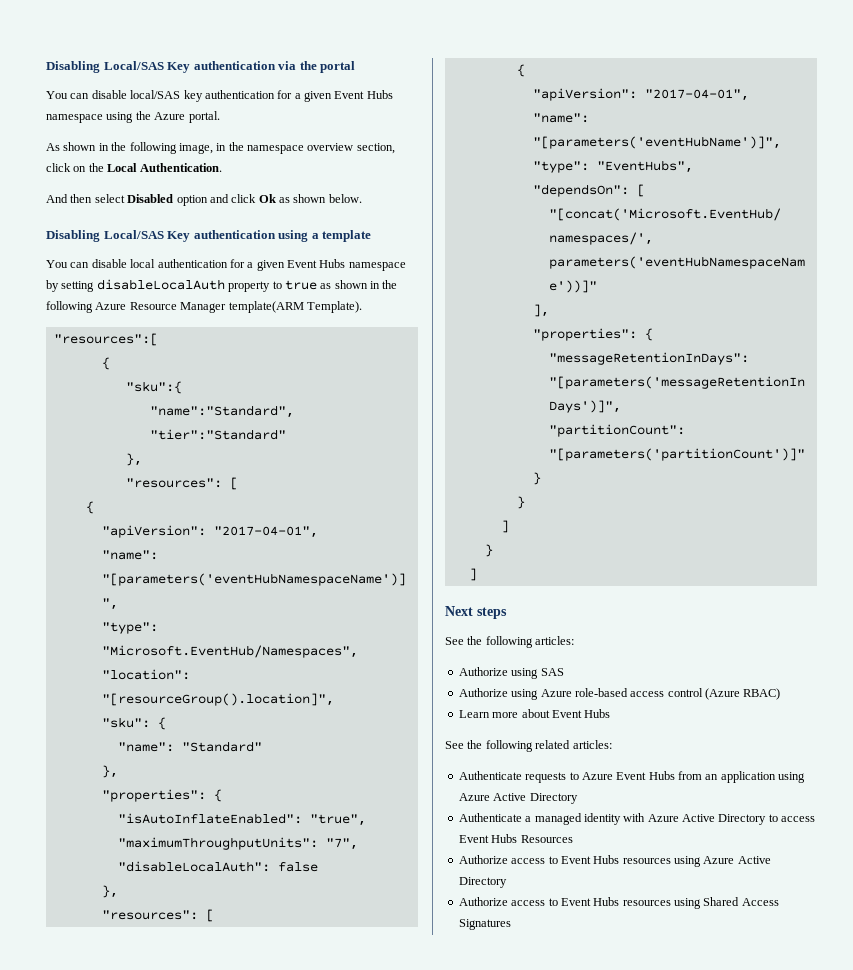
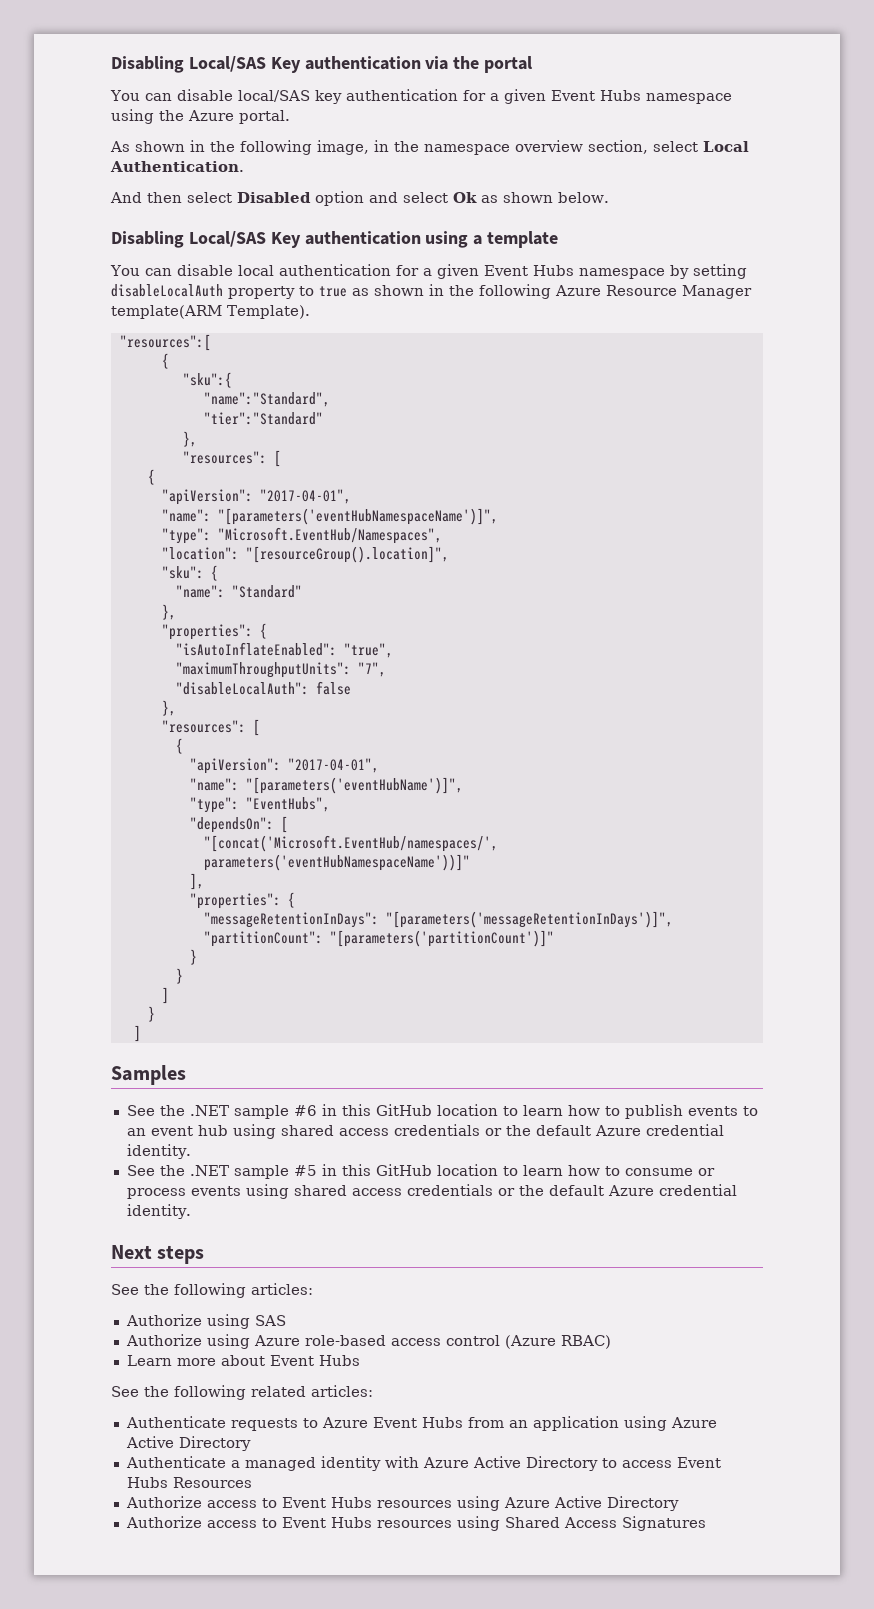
[46,163,104,172] click on the -> [653,141,698,152] select
[231,194,257,203] click -> [403,192,448,203] select
(477, 574) none -> [111,1065,186,1085] [126,1104,758,1119] [126,1124,724,1139] [126,1144,191,1159] [126,1164,715,1179] [126,1184,737,1199] [126,1204,191,1219] // Samples // See the .NET sample #6 in this GitHub location to learn how to publish events to an event hub using shared access credentials or the default Azure credential identity. // See the .NET sample #5 in this GitHub location to learn how to consume or process events using shared access credentials or the default Azure credential identity.

